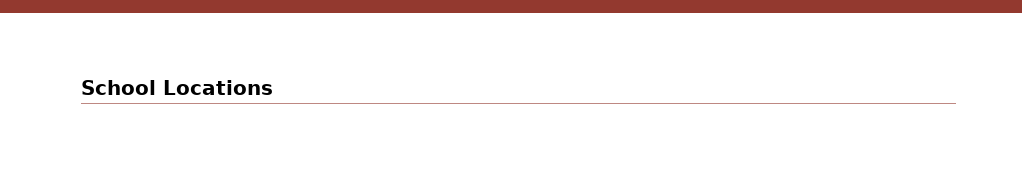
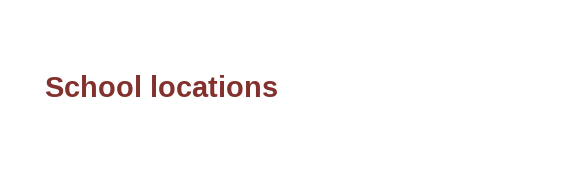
[163,80,273,95] Locations -> [150,75,278,97] locations

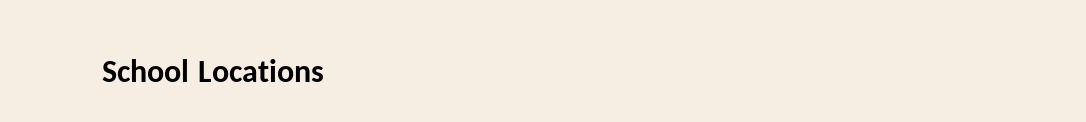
[150,75,278,97] locations -> [197,59,324,82] Locations

